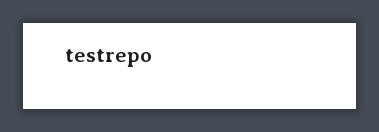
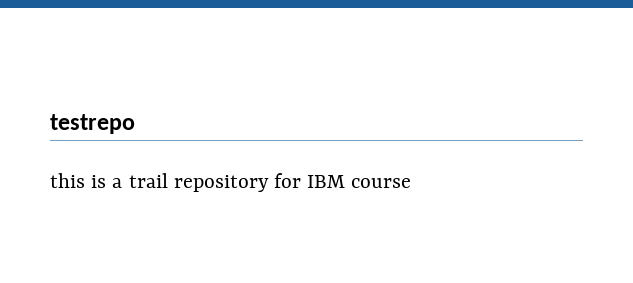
(152, 58) none -> [50,173,412,192] // this is a trail repository for IBM course

